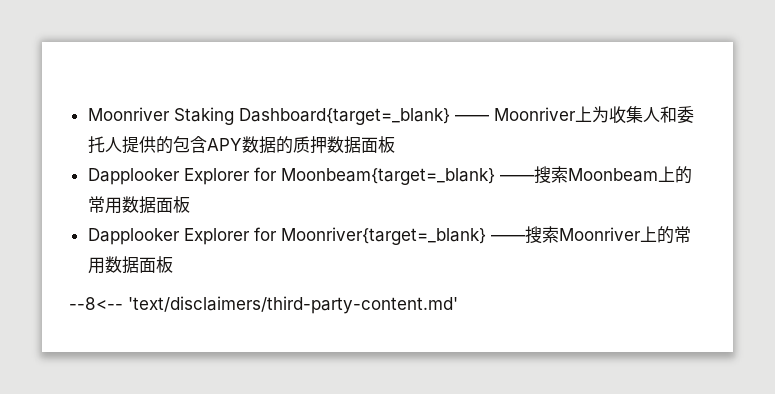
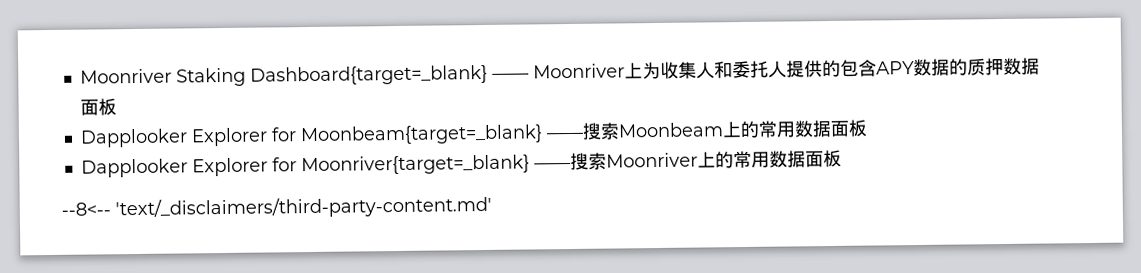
[128,296,458,314] 'text/disclaimers/third-party-content.md' -> [115,195,492,220] 'text/_disclaimers/third-party-content.md'

